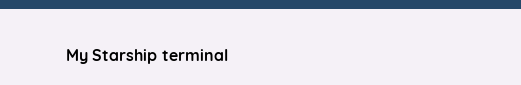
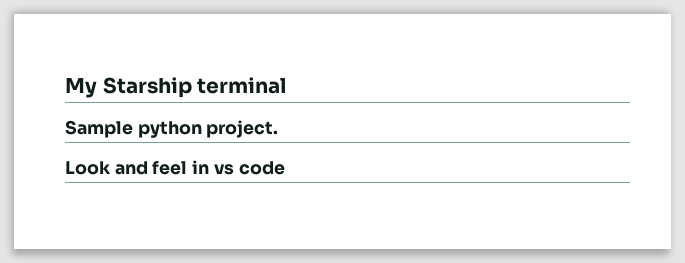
(228, 55) none -> [65,120,279,138] [65,160,285,175] // Sample python project. // Look and feel in vs code

